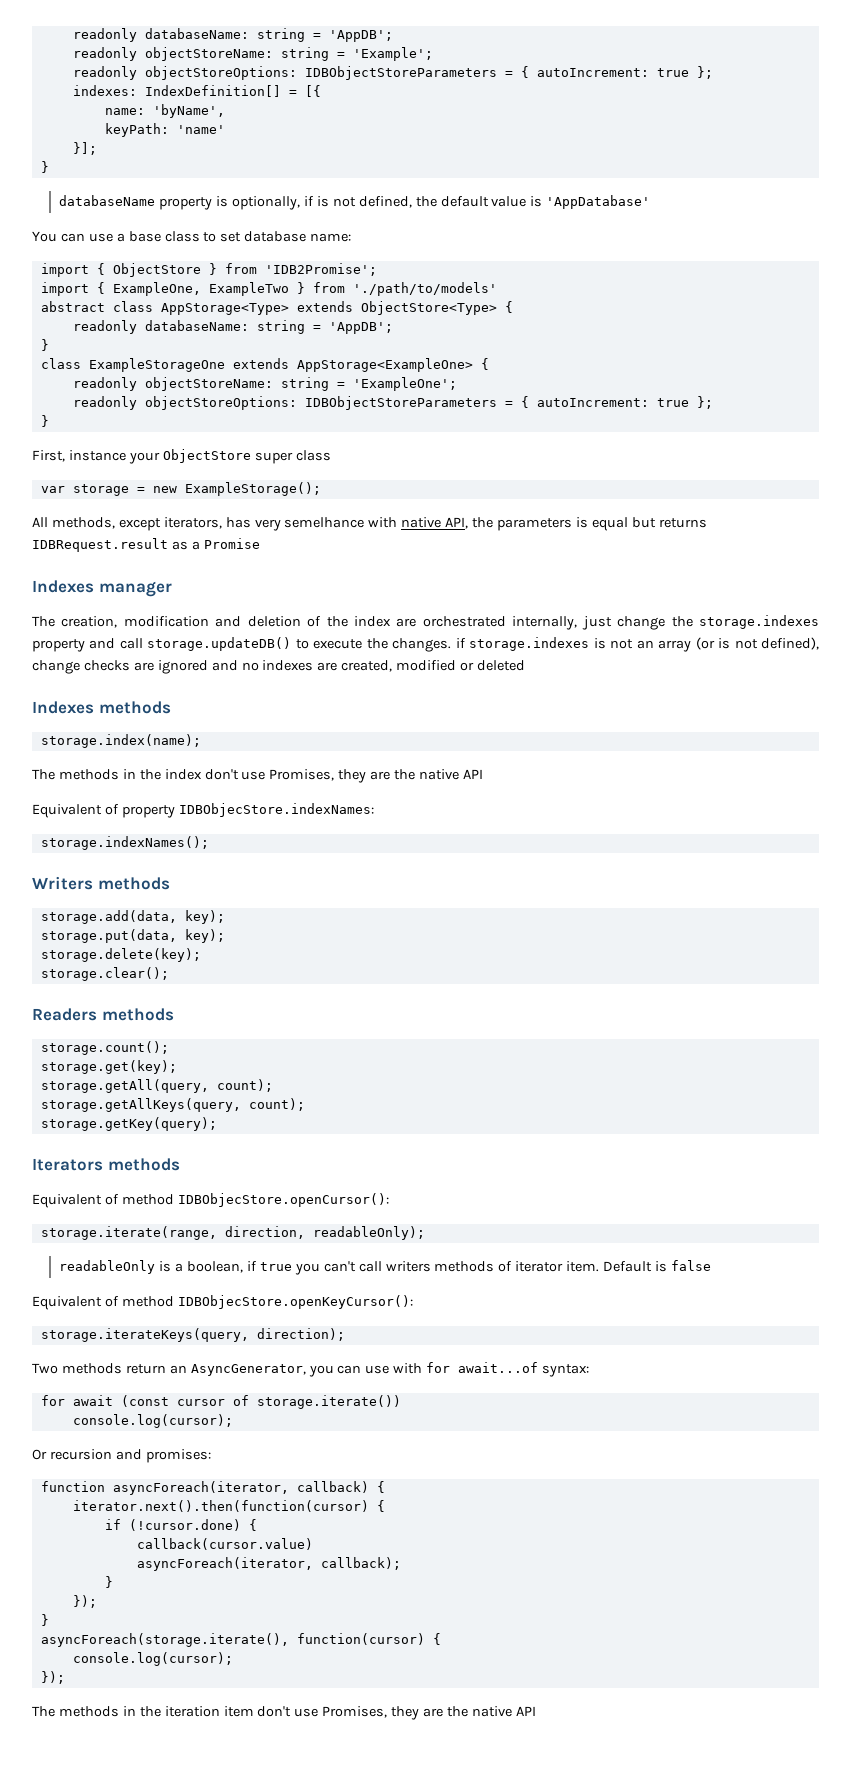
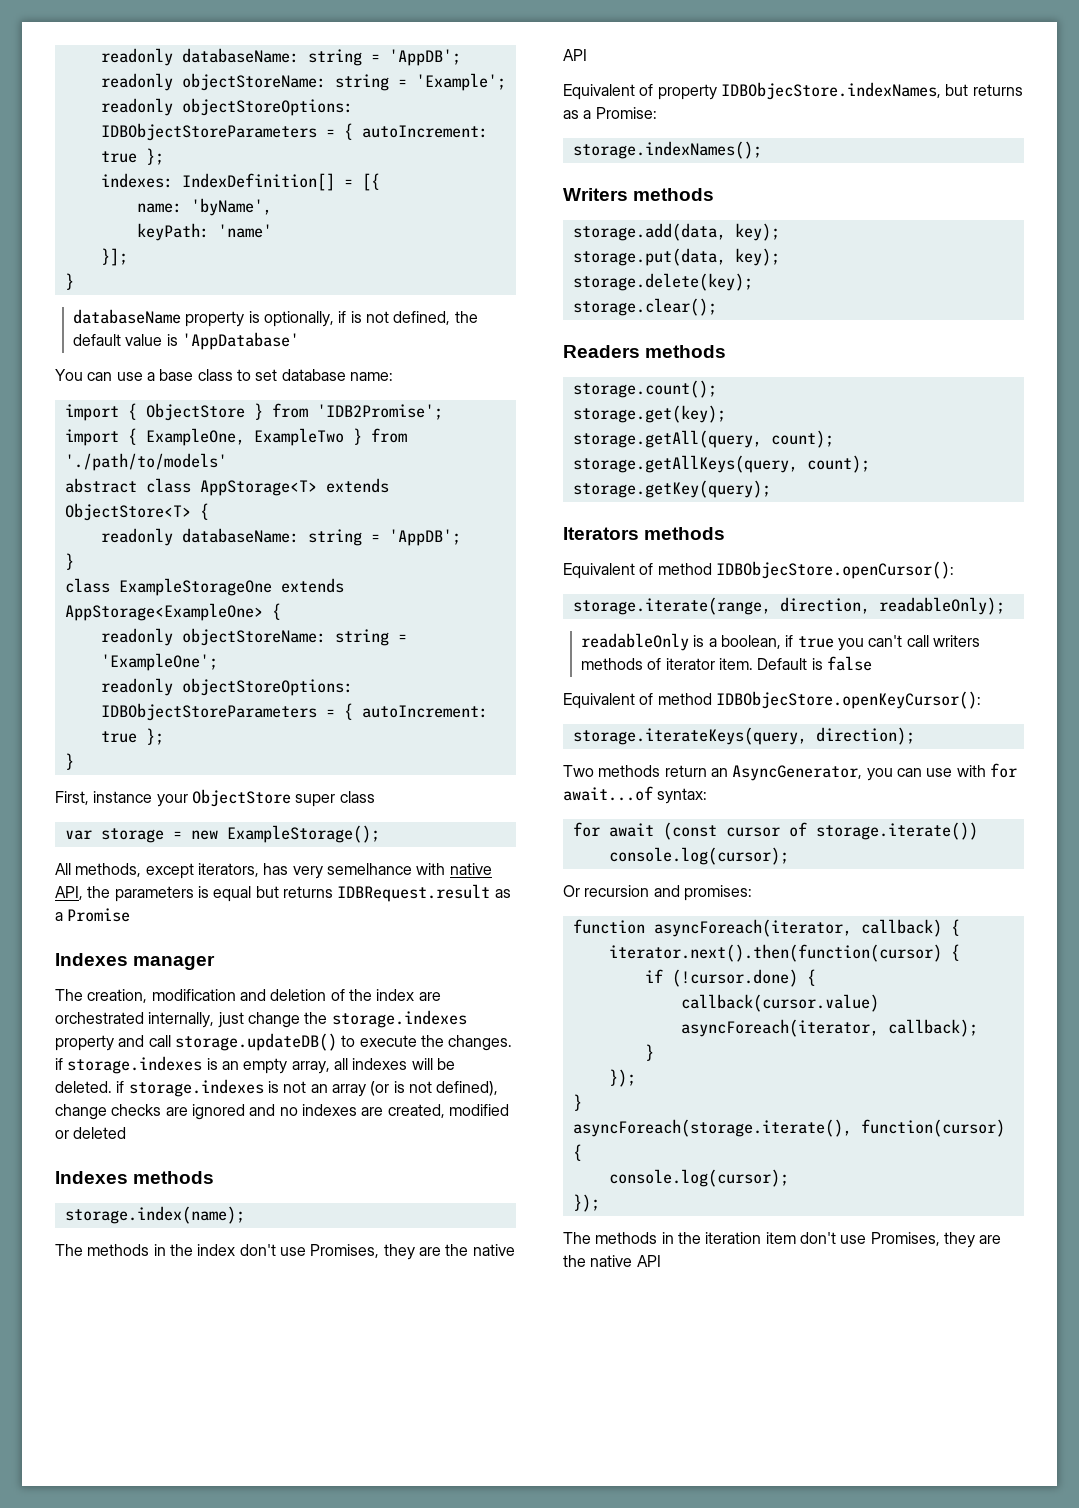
[160,301,497,315] AppStorage<Type> extends ObjectStore<Type> -> [199,478,389,496] [64,503,191,521] AppStorage<T> extends ObjectStore<T>
(606, 643) none -> [221,1058,455,1074] [55,1079,279,1097] an empty array, all indexes will be deleted. if storage.indexes is
[178,803,374,817] IDBObjecStore.indexNames: -> [720,82,1023,100] [563,107,657,119] IDBObjecStore.indexNames, but returns as a Promise:

